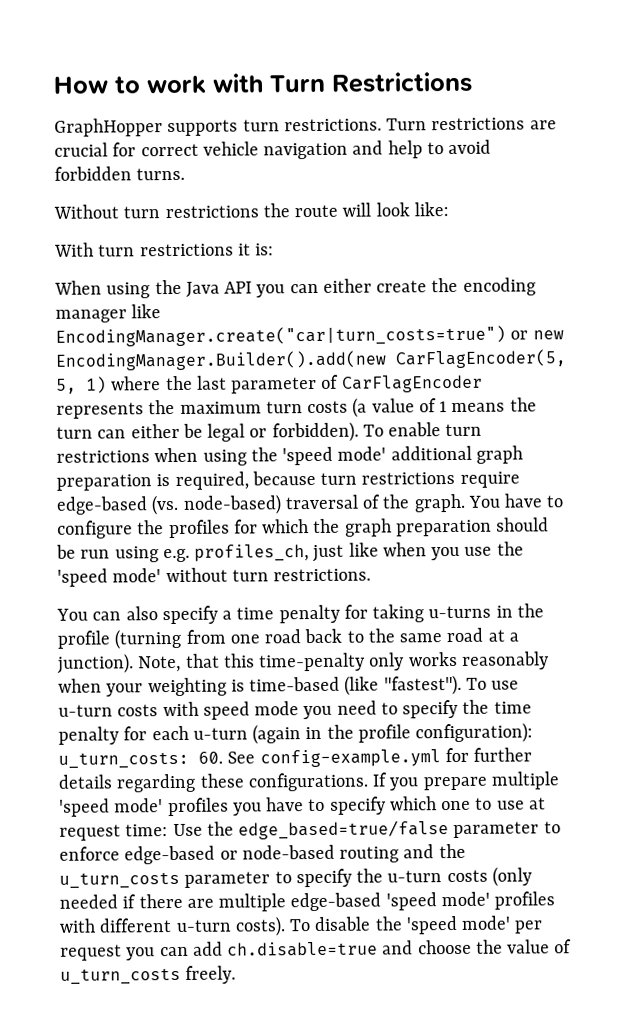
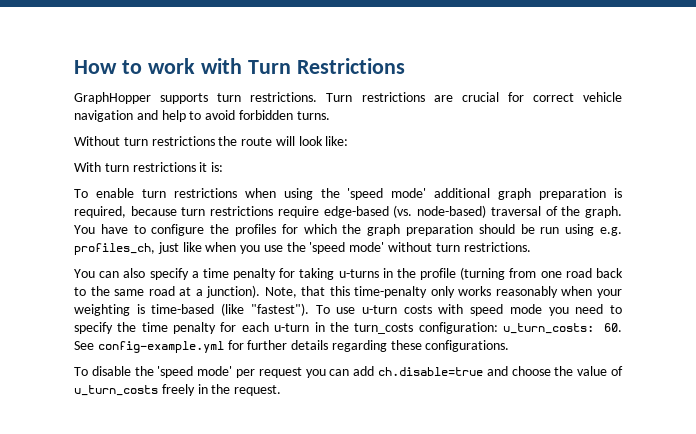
[54,277,536,299] [55,304,162,323] [55,325,564,347] [55,349,566,371] [56,374,483,394] [56,397,537,419] [56,421,359,443] When using the Java API you can either create the encoding manager like EncodingManager.create("car|turn_costs=true") or new EncodingManager.Builder().add(new CarFlagEncoder(5, 5, 1) where the last parameter of CarFlagEncoder represents the maximum turn costs (a value of 1 means the turn can either be legal or forbidden). -> (224, 167) none
[252,722,534,745] (again in the profile configuration): -> [314,322,498,334] in the turn_costs configuration:
[372,771,560,791] [59,796,546,817] [59,820,561,841] [59,843,466,865] [59,866,532,889] [59,891,556,912] [59,916,286,937] If you prepare multiple 'speed mode' profiles you have to specify which one to use at request time: Use the edge_based=true/false parameter to enforce edge-based or node-based routing and the u_turn_costs parameter to specify the u-turn costs (only needed if there are multiple edge-based 'speed mode' profiles with different u-turn costs). -> (510, 346) //
[185,965,237,984] freely. -> [161,384,282,396] freely in the request.

